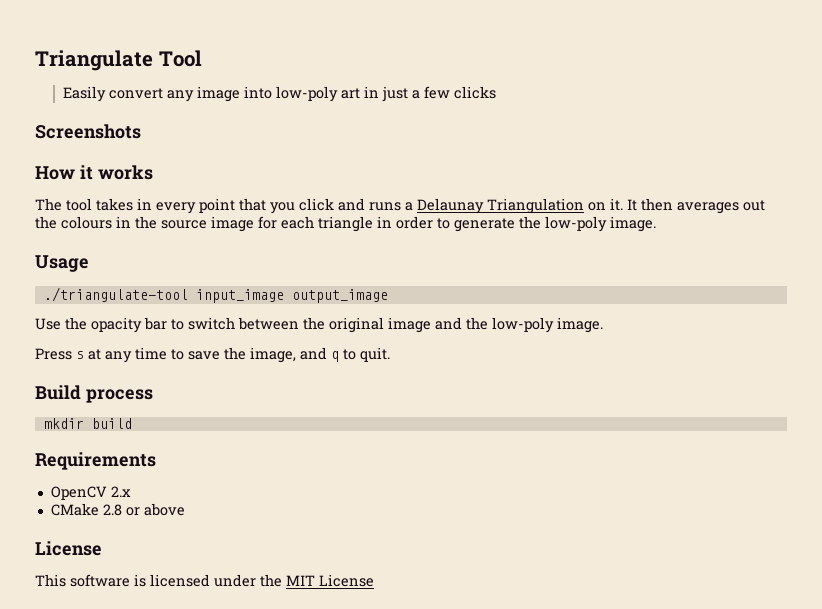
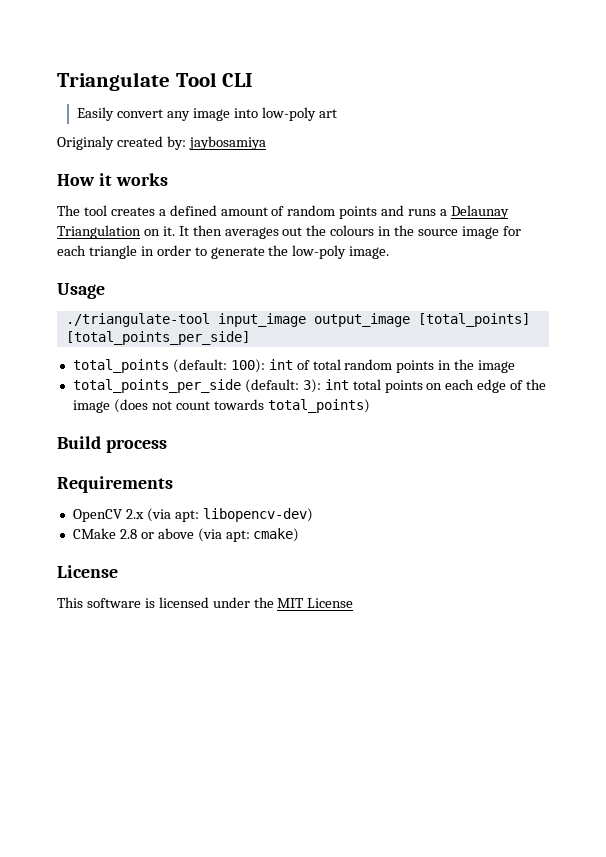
(202, 58) none -> [222,73,254,87] CLI
[364,86,497,102] [35,124,141,139] in just a few clicks // Screenshots -> [57,136,266,150] // Originaly created by: jaybosamiya
[96,198,334,214] takes in every point that you click -> [110,205,378,219] creates a defined amount of random points
[35,317,603,333] [35,347,390,363] // Use the opacity bar to switch between the original image and the low-poly image. // Press s at any time to save the image, and q to quit. -> [417,313,530,327] [65,331,250,345] [72,359,516,373] [72,379,547,393] [72,399,370,413] [total_points] [total_points_per_side] // total_points (default: 100): int of total random points in the image // total_points_per_side (default: 3): int total points on each edge of the image (does not count towards total_points)
[43,418,132,429] // mkdir build -> (167, 446) none
(131, 491) none -> [146,508,313,522] (via apt: libopencv-dev)
(185, 509) none -> [197,528,300,542] (via apt: cmake)

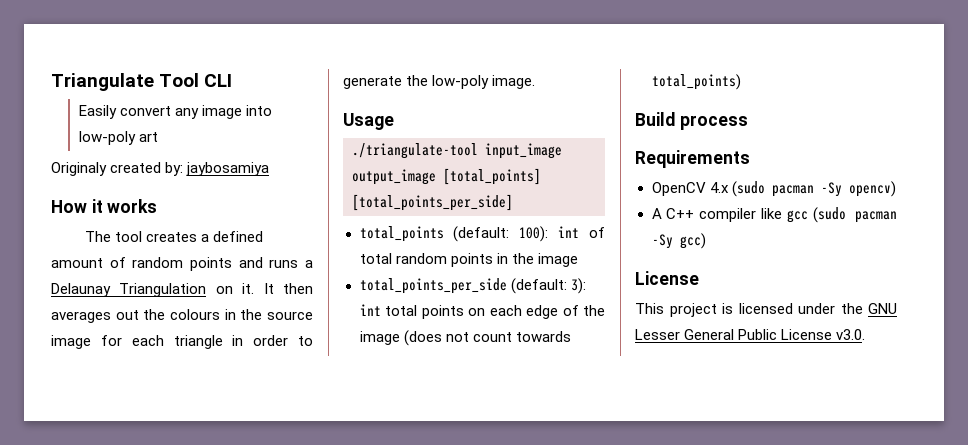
[125,508,313,522] [72,528,300,542] 2.x (via apt: libopencv-dev) // CMake 2.8 or above (via apt: cmake) -> [709,181,896,197] [651,207,897,223] [651,233,706,249] 4.x (sudo pacman -Sy opencv) // A C++ compiler like gcc (sudo pacman -Sy gcc)
[86,598,141,608] software -> [669,303,717,317] project
[277,598,354,608] MIT License -> [868,303,897,314] [635,329,866,340] GNU Lesser General Public License v3.0.

